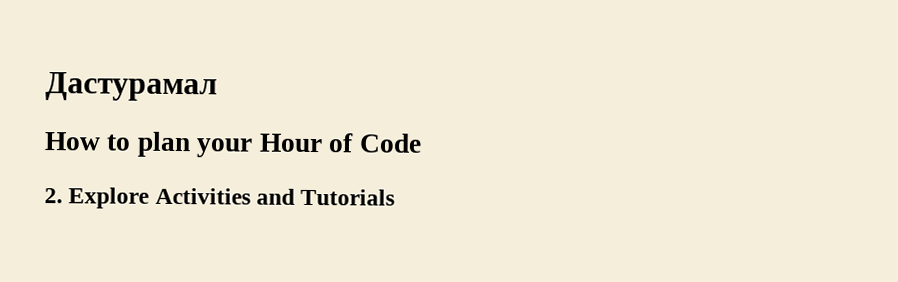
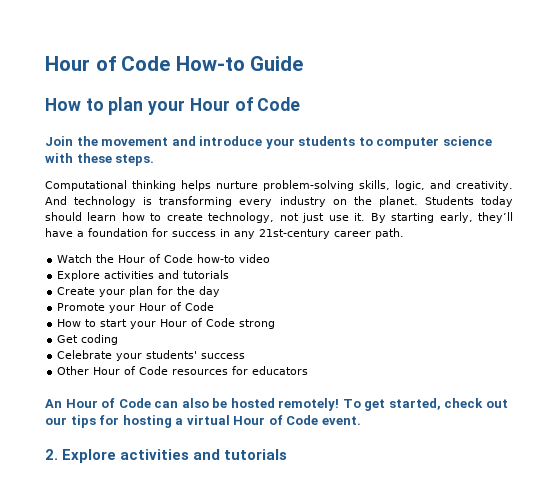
[45,72,218,102] Дастурамал -> [45,56,304,71] Hour of Code How-to Guide
(422, 143) none -> [45,136,492,149] [45,153,155,166] [45,180,514,191] [45,196,514,207] [45,212,513,223] [45,228,404,239] [57,254,271,263] [57,270,230,281] [57,286,221,297] [57,302,215,313] [57,318,276,329] [57,334,119,345] [57,350,246,361] [57,366,309,375] [45,398,508,411] [45,415,361,428] // Join the movement and introduce your students to computer science with these steps. // Computational thinking helps nurture problem-solving skills, logic, and creativity. And technology is transforming every industry on the planet. Students today should learn how to create technology, not just use it. By starting early, they’ll have a foundation for success in any 21st-century career path. // Watch the Hour of Code how-to video // Explore activities and tutorials // Create your plan for the day // Promote your Hour of Code // How to start your Hour of Code strong // Get coding // Celebrate your students' success // Other Hour of Code resources for educators // An Hour of Code can also be hosted remotely! To get started, check out our tips for hosting a virtual Hour of Code event.
[154,187,396,206] Activities and Tutorials -> [120,449,288,460] activities and tutorials

